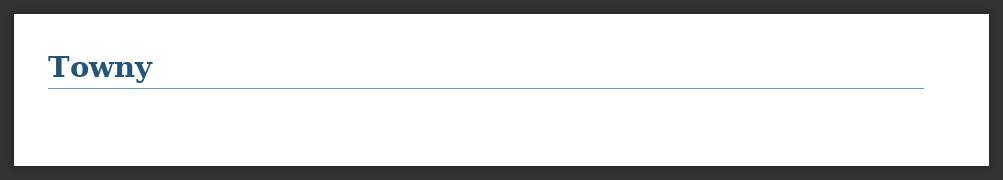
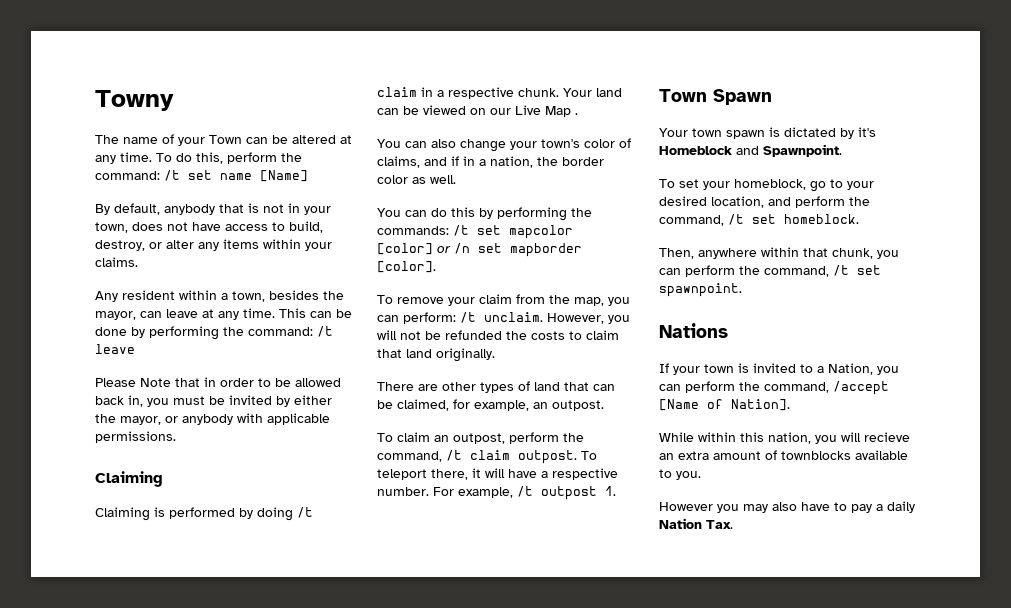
(153, 69) none -> [95,134,352,146] [95,152,302,164] [95,170,308,182] [95,203,331,215] [95,221,323,233] [95,239,332,251] [95,257,138,267] [95,290,344,302] [95,308,352,320] [95,326,333,340] [95,344,135,354] [95,377,341,387] [95,395,332,407] [95,413,330,425] [95,431,176,443] [95,471,163,487] [95,507,313,521] [377,87,622,99] [377,105,578,117] [377,138,631,152] [377,156,604,168] [377,175,456,184] [377,207,592,221] [377,225,573,239] [377,243,582,257] [377,261,436,273] [377,294,630,306] [377,312,630,324] [377,330,619,340] [377,348,495,362] [377,381,615,393] [377,399,604,411] [377,432,584,444] [377,450,597,464] [377,468,618,480] [377,486,616,500] [659,89,772,105] [659,127,876,139] [659,144,842,157] [659,179,874,192] [659,196,870,208] [659,214,859,226] [659,247,899,259] [659,265,881,277] [659,283,742,297] [659,323,728,338] [659,363,899,375] [659,381,889,395] [659,399,790,411] [659,432,910,444] [659,450,908,460] [659,469,701,480] [659,501,915,513] [659,518,733,529] // The name of your Town can be altered at any time. To do this, perform the command: /t set name [Name] // By default, anybody that is not in your town, does not have access to build, destroy, or alter any items within your claims. // Any resident within a town, besides the mayor, can leave at any time. This can be done by performing the command: /t leave // Please Note that in order to be allowed back in, you must be invited by either the mayor, or anybody with applicable permissions. // Claiming // Claiming is performed by doing /t claim in a respective chunk. Your land can be viewed on our Live Map . // You can also change your town's color of claims, and if in a nation, the border color as well. // You can do this by performing the commands: /t set mapcolor [color] or /n set mapborder [color]. // To remove your claim from the map, you can perform: /t unclaim. However, you will not be refunded the costs to claim that land originally. // There are other types of land that can be claimed, for example, an outpost. // To claim an outpost, perform the command, /t claim outpost. To teleport there, it will have a respective number. For example, /t outpost 1. // Town Spawn // Your town spawn is dictated by it's Homeblock and Spawnpoint. // To set your homeblock, go to your desired location, and perform the command, /t set homeblock. // Then, anywhere within that chunk, you can perform the command, /t set spawnpoint. // Nations // If your town is invited to a Nation, you can perform the command, /accept [Name of Nation]. // While within this nation, you will recieve an extra amount of townblocks available to you. // However you may also have to pay a daily Nation Tax.

